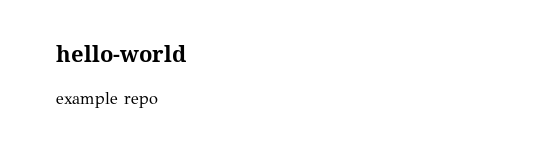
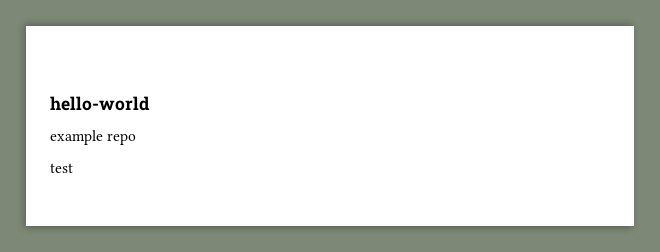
(158, 102) none -> [50,163,73,173] // test

